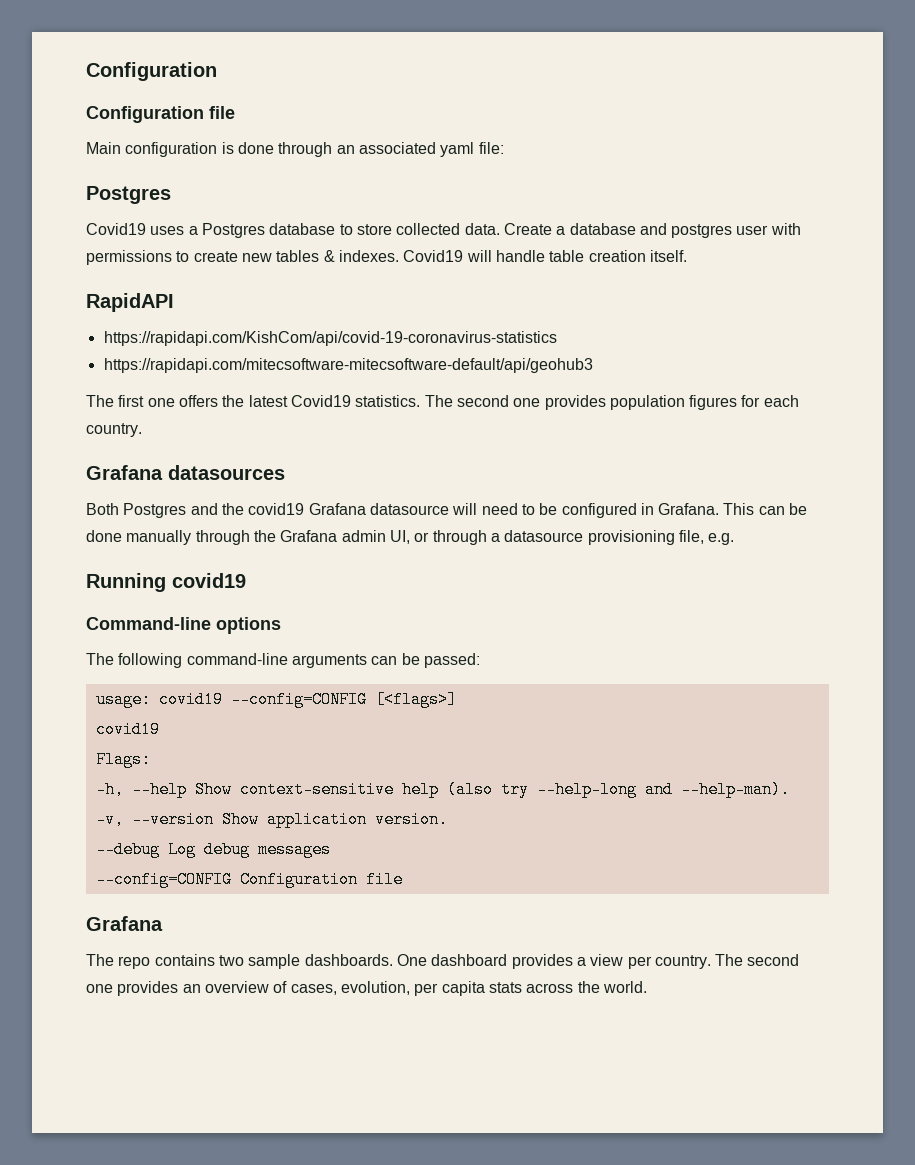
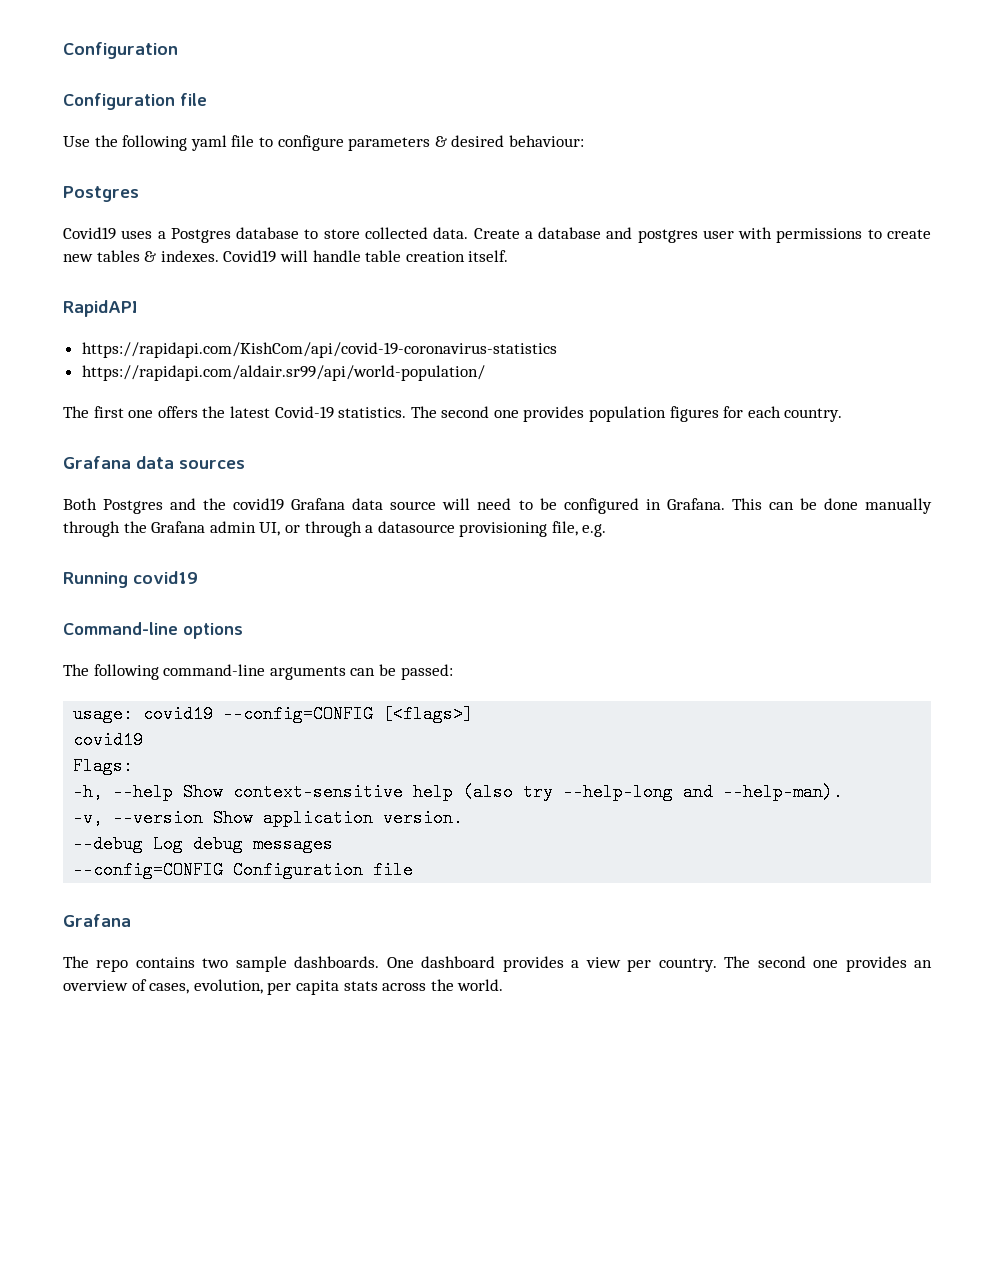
[86,142,504,157] Main configuration is done through an associated yaml file: -> [63,135,584,151] Use the following yaml file to configure parameters & desired behaviour:
[103,358,593,373] https://rapidapi.com/mitecsoftware-mitecsoftware-default/api/geohub3 -> [81,365,485,381] https://rapidapi.com/aldair.sr99/api/world-population/
[290,395,351,407] Covid19 -> [274,406,334,419] Covid-19
[168,465,285,480] datasources -> [136,456,245,469] data sources
[369,503,449,515] datasource -> [352,498,437,510] data source

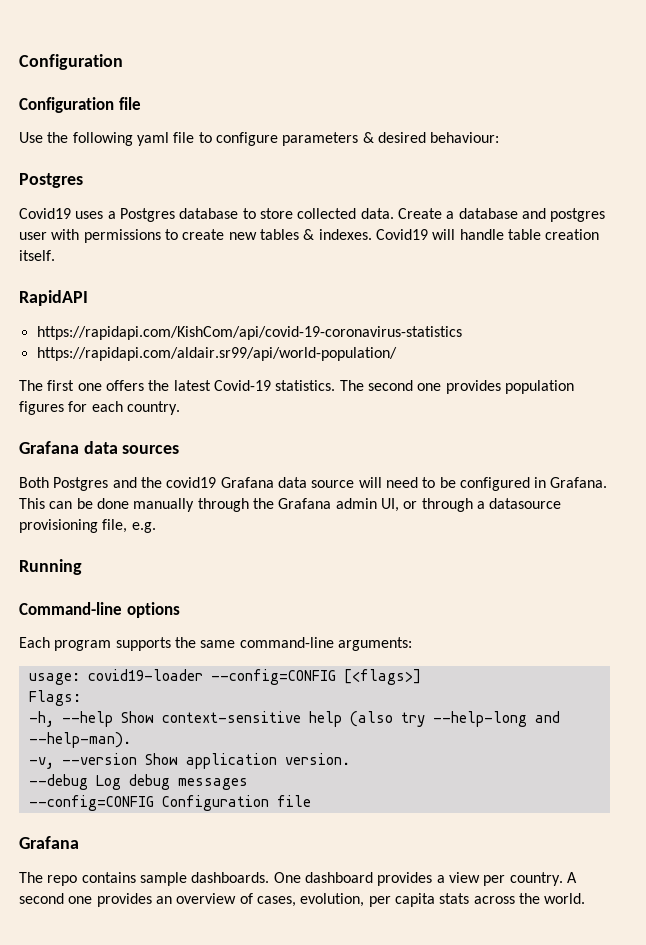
[133,571,198,584] covid19 -> (82, 567) none
[63,664,453,680] The following command-line arguments can be passed: -> [19,637,412,651] Each program supports the same command-line arguments:
[143,705,214,723] covid19 -> [87,669,203,681] covid19-loader
[73,731,144,749] // covid19 -> (421, 677) none
[202,958,229,968] two -> (136, 877) none
[724,956,751,968] The -> [566,872,577,883] A

